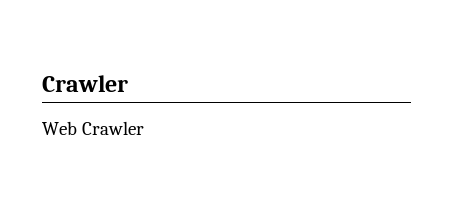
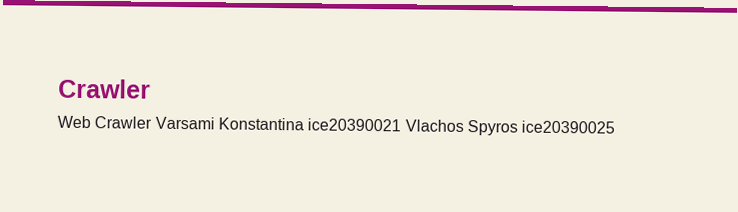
(145, 128) none -> [154,116,616,136] Varsami Konstantina ice20390021 Vlachos Spyros ice20390025

